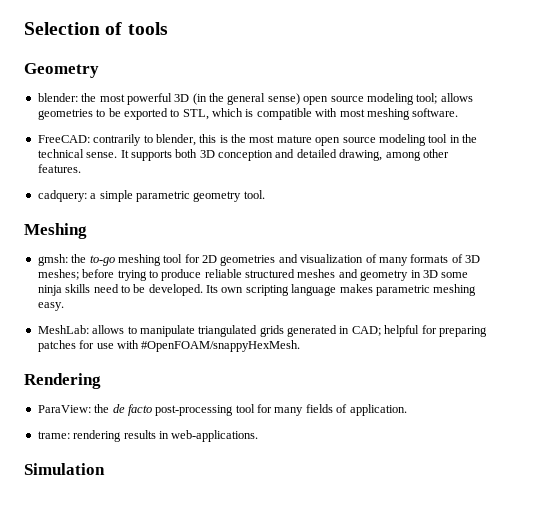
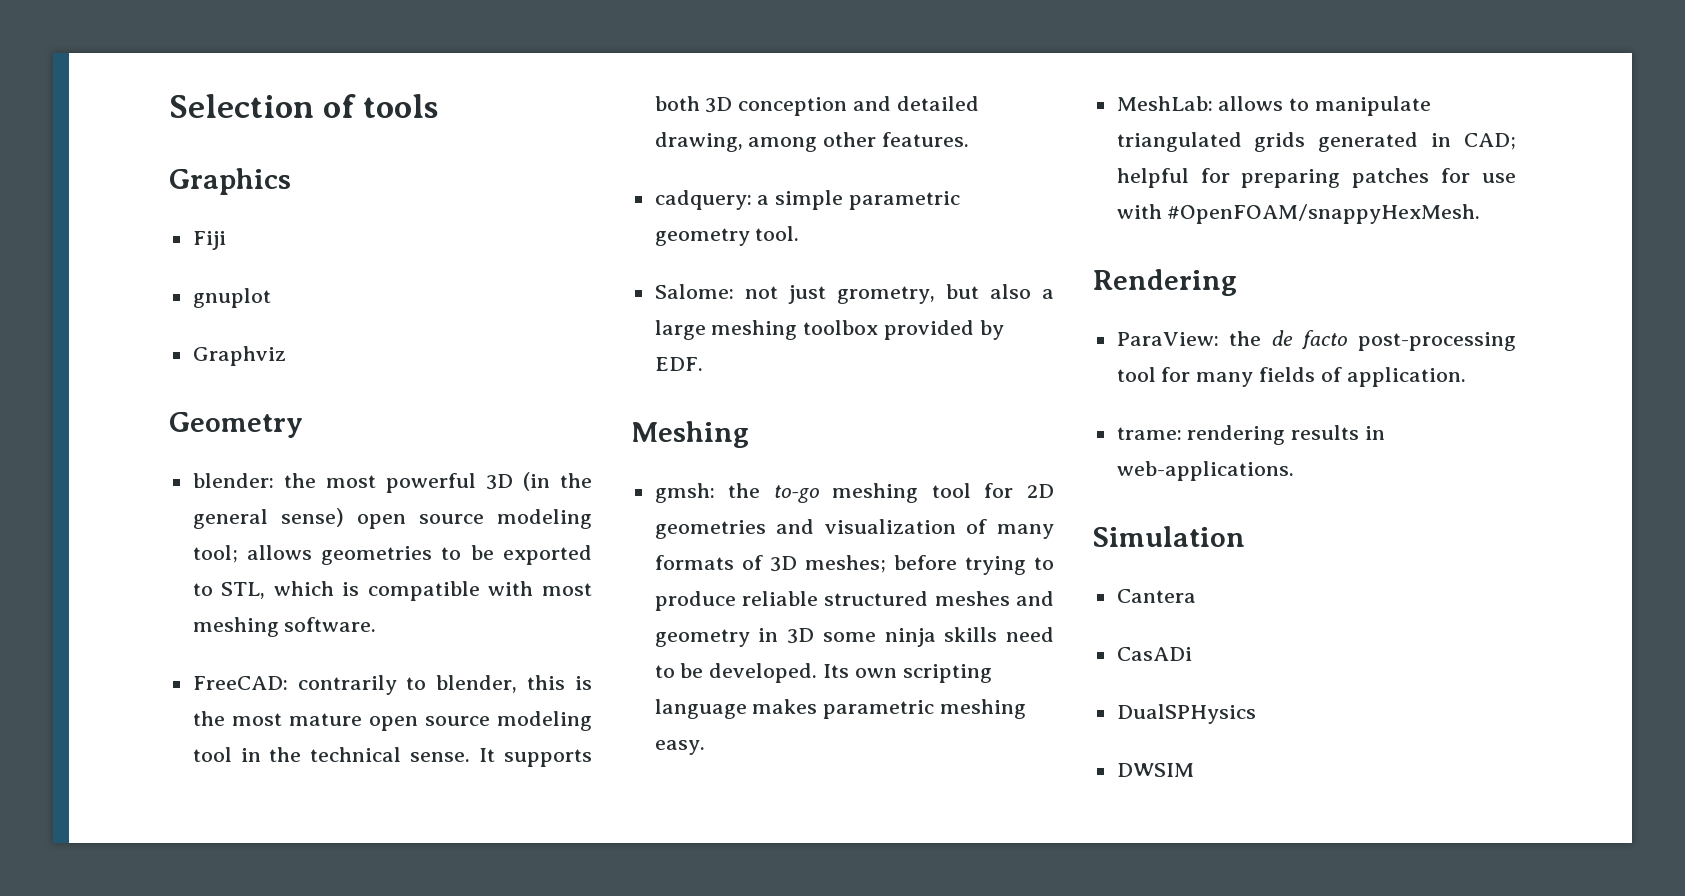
(168, 28) none -> [169,168,291,195] [192,231,226,250] [192,288,271,308] [192,346,286,366] // Graphics // Fiji // gnuplot // Graphviz
(265, 194) none -> [654,284,1054,304] [654,320,1004,340] [654,357,703,371] // Salome: not just grometry, but also a large meshing toolbox provided by EDF.
(105, 469) none -> [1116,589,1196,603] [1116,647,1192,661] [1116,704,1256,724] [1116,763,1194,777] // Cantera // CasADi // DualSPHysics // DWSIM

